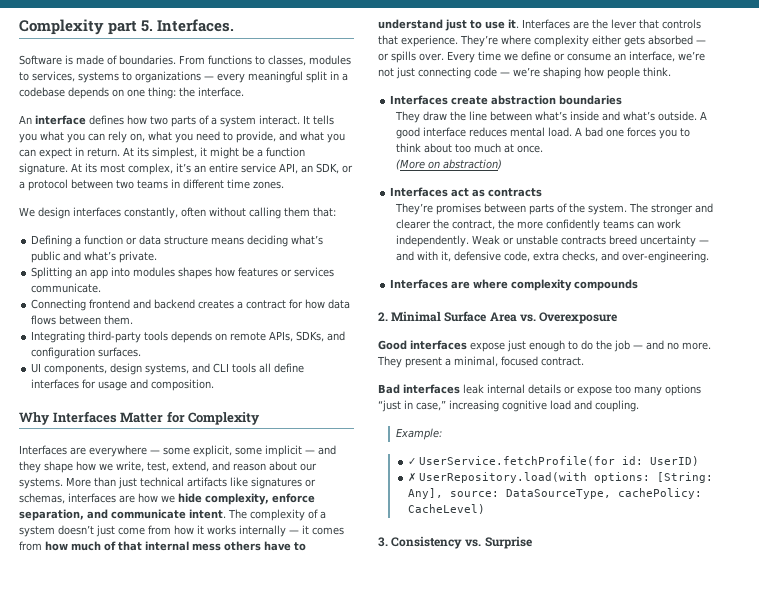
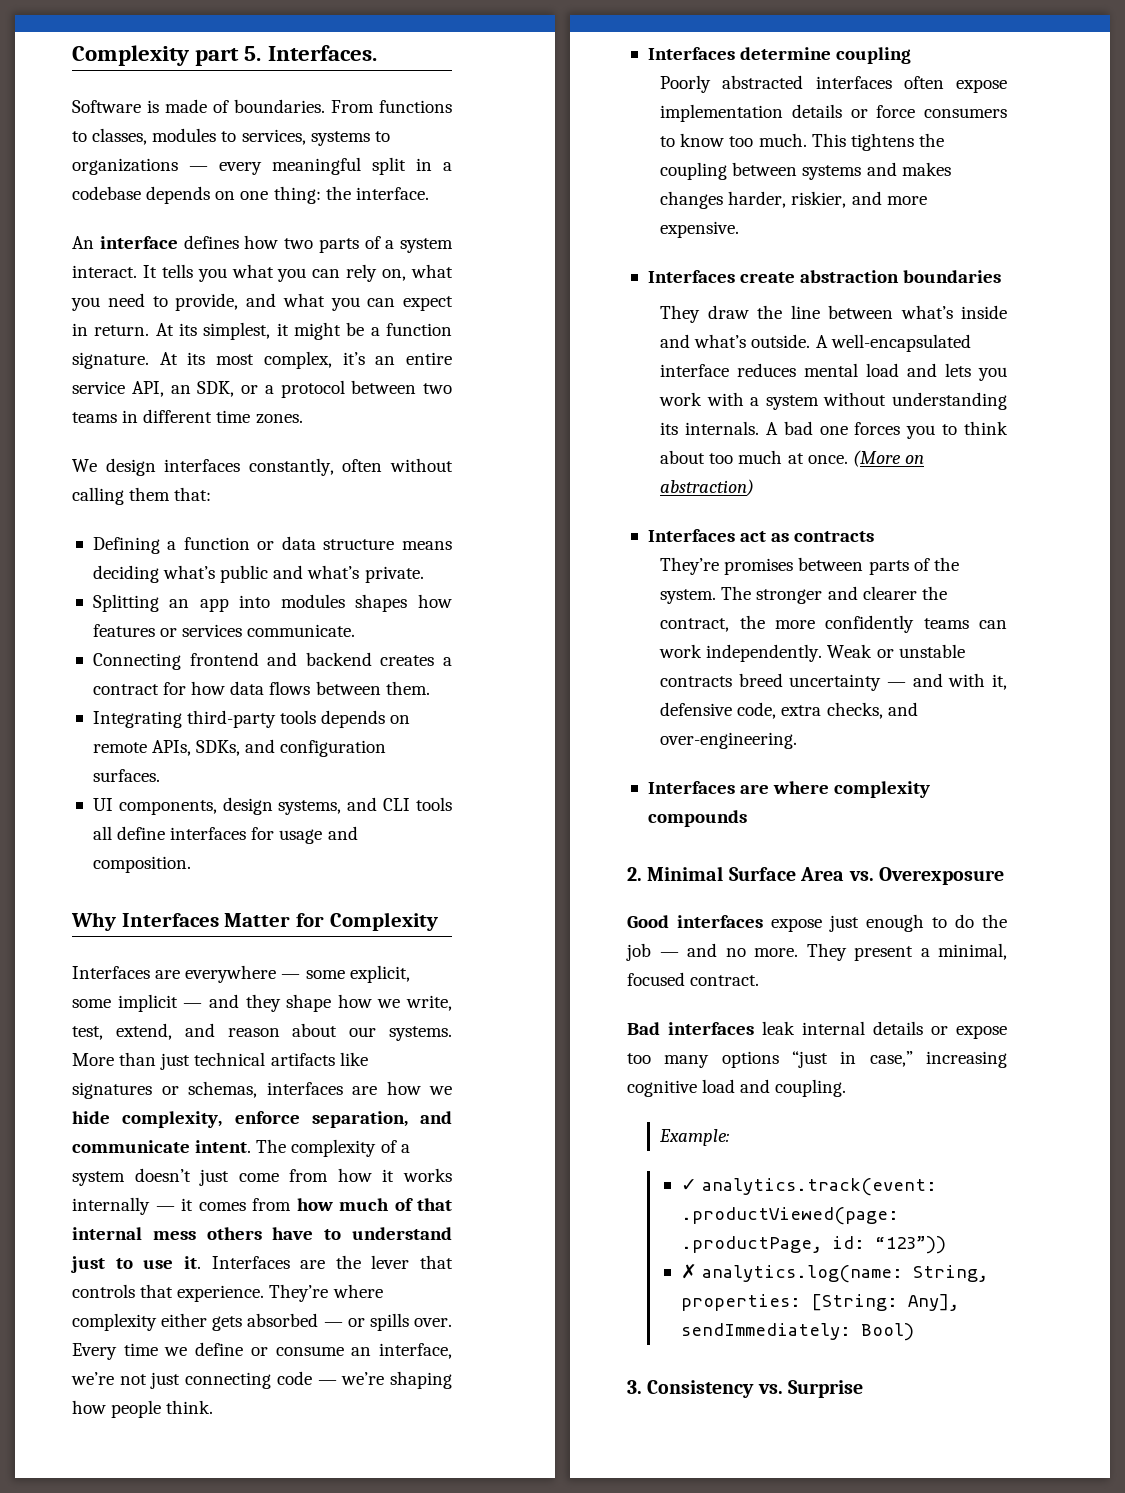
(671, 71) none -> [647,47,912,64] [660,75,1007,93] [660,104,1007,122] [660,133,944,151] [660,162,951,180] [660,191,927,209] [660,221,740,238] // Interfaces determine coupling // Poorly abstracted interfaces often expose implementation details or force consumers to know too much. This tightens the coupling between systems and makes changes harder, riskier, and more expensive.
[395,127,420,139] good -> [830,334,971,352] well-encapsulated
[547,127,572,137] load. -> [866,363,1007,381] [659,392,1007,410] [660,421,759,435] load and lets you work with a system without understanding its internals.
(543, 149) // -> (848, 459) none
[418,456,699,466] [407,472,713,483] [407,488,702,499] [407,504,485,514] UserService.fetchProfile(for id: UserID) // ✗ UserRepository.load(with options: [String: Any], source: DataSourceType, cachePolicy: CacheLevel) -> [702,1178,938,1196] [681,1207,900,1225] [681,1236,947,1254] [681,1264,989,1283] [681,1294,960,1311] [681,1323,915,1341] analytics.track(event: .productViewed(page: .productPage, id: “123”)) // ✗ analytics.log(name: String, properties: [String: Any], sendImmediately: Bool)

